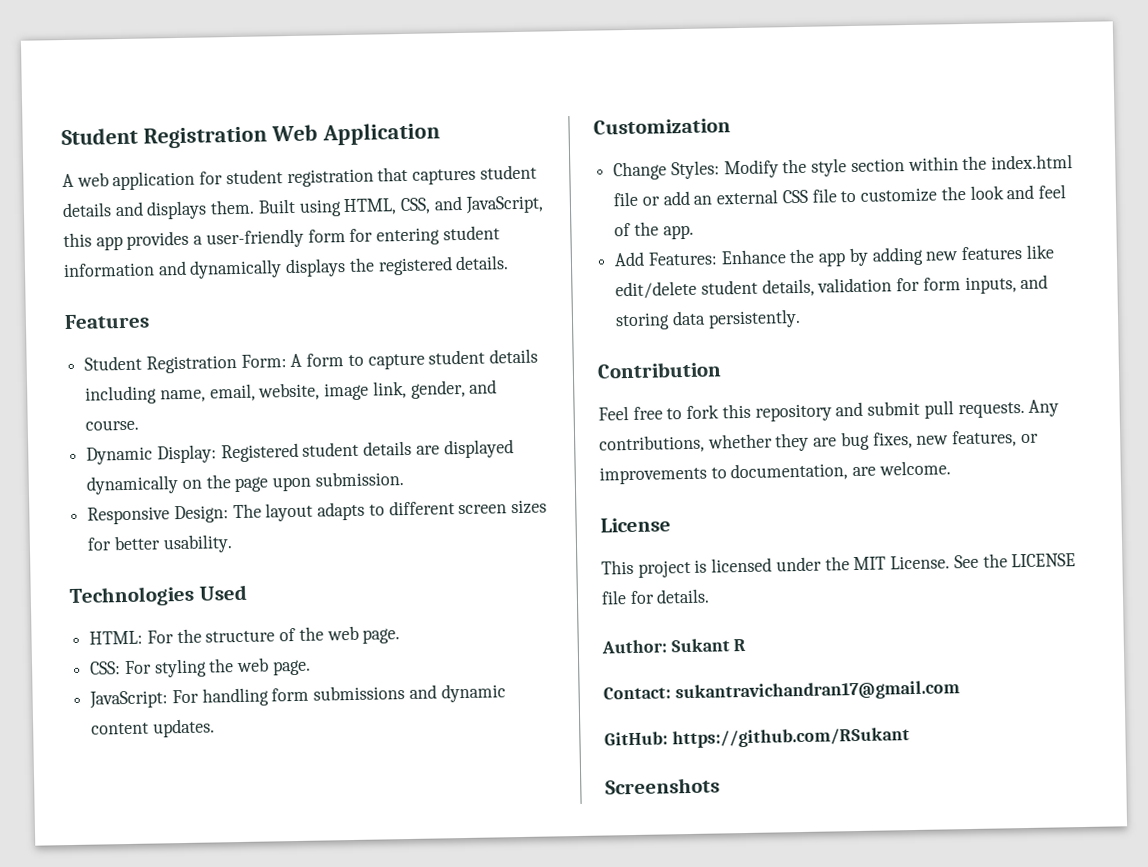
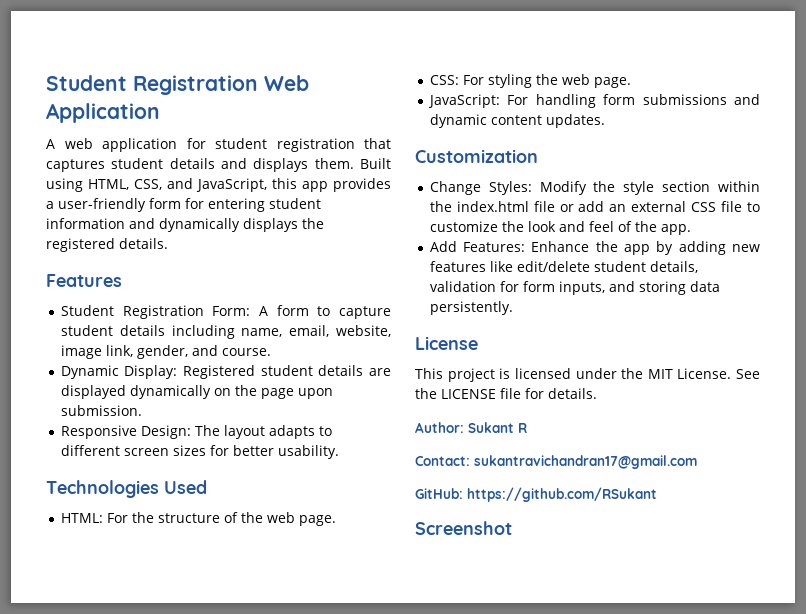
[597,361,722,379] [598,399,1060,422] [599,430,1039,454] [599,460,951,485] // Contribution // Feel free to fork this repository and submit pull requests. Any contributions, whether they are bug fixes, new features, or improvements to documentation, are welcome. -> (513, 308) none
[605,777,720,795] Screenshots -> [415,521,512,535] Screenshot

